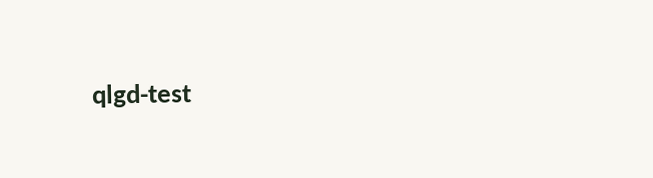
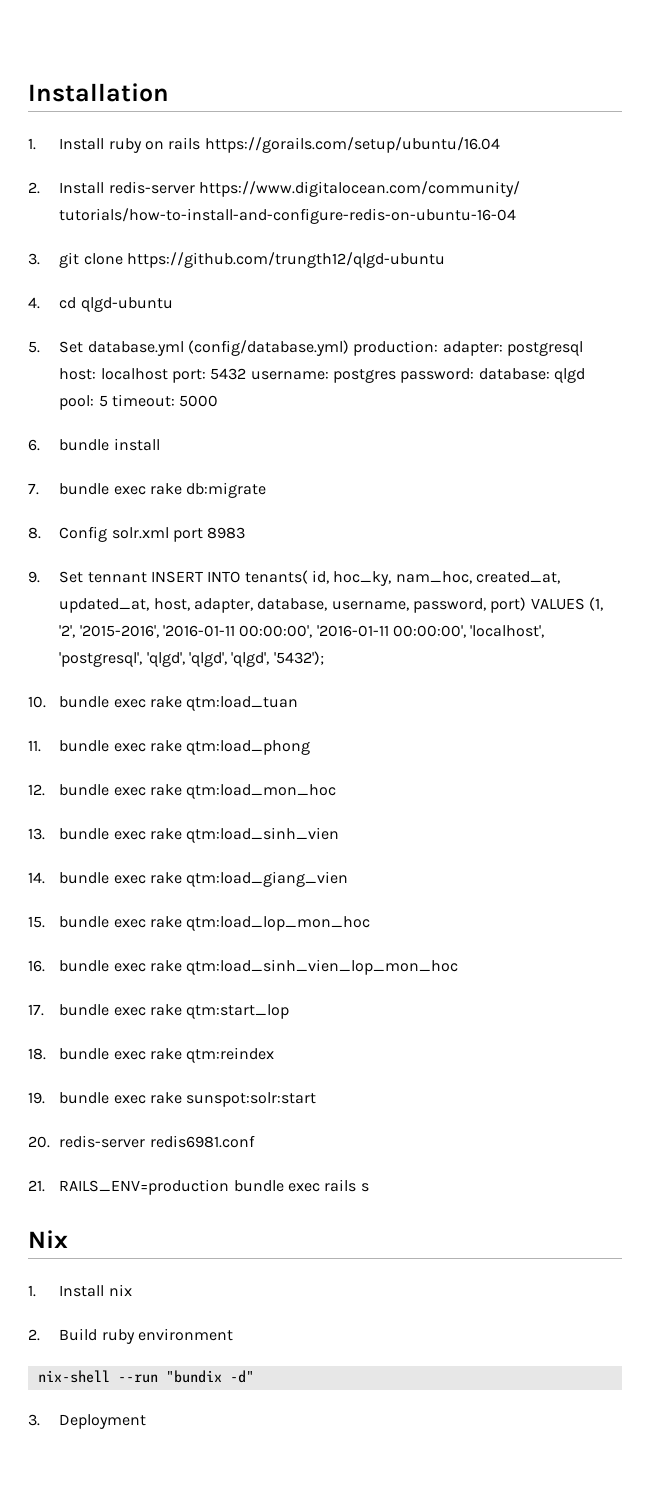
[91,83,192,108] qlgd-test -> [28,83,169,102] [28,137,500,153] [28,181,521,197] [59,208,517,224] [28,252,446,268] [28,297,173,312] [28,340,584,356] [59,368,585,383] [59,394,219,410] [28,438,160,451] [28,482,267,498] [28,526,246,542] [28,570,560,586] [59,597,603,613] [59,625,545,638] [59,651,324,667] [28,696,299,711] [28,740,311,755] [28,784,337,799] [28,827,340,843] [28,871,349,887] [28,916,371,931] [28,959,459,975] [28,1004,290,1019] [28,1047,275,1063] [28,1092,317,1107] [28,1135,255,1148] [28,1179,369,1195] [28,1230,68,1248] [28,1284,132,1297] [28,1328,234,1344] [37,1370,254,1383] [28,1414,147,1429] Installation // 1. Install ruby on rails https://gorails.com/setup/ubuntu/16.04 // 2. Install redis-server https://www.digitalocean.com/community/ tutorials/how-to-install-and-configure-redis-on-ubuntu-16-04 // 3. git clone https://github.com/trungth12/qlgd-ubuntu // 4. cd qlgd-ubuntu // 5. Set database.yml (config/database.yml) production: adapter: postgresql host: localhost port: 5432 username: postgres password: database: qlgd pool: 5 timeout: 5000 // 6. bundle install // 7. bundle exec rake db:migrate // 8. Config solr.xml port 8983 // 9. Set tennant INSERT INTO tenants( id, hoc_ky, nam_hoc, created_at, updated_at, host, adapter, database, username, password, port) VALUES (1, '2', '2015-2016', '2016-01-11 00:00:00', '2016-01-11 00:00:00', 'localhost', 'postgresql', 'qlgd', 'qlgd', 'qlgd', '5432'); // 10. bundle exec rake qtm:load_tuan // 11. bundle exec rake qtm:load_phong // 12. bundle exec rake qtm:load_mon_hoc // 13. bundle exec rake qtm:load_sinh_vien // 14. bundle exec rake qtm:load_giang_vien // 15. bundle exec rake qtm:load_lop_mon_hoc // 16. bundle exec rake qtm:load_sinh_vien_lop_mon_hoc // 17. bundle exec rake qtm:start_lop // 18. bundle exec rake qtm:reindex // 19. bundle exec rake sunspot:solr:start // 20. redis-server redis6981.conf // 21. RAILS_ENV=production bundle exec rails s // Nix // 1. Install nix // 2. Build ruby environment // nix-shell --run "bundix -d" // 3. Deployment

